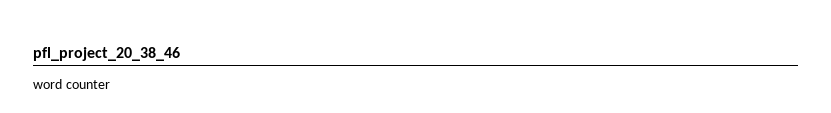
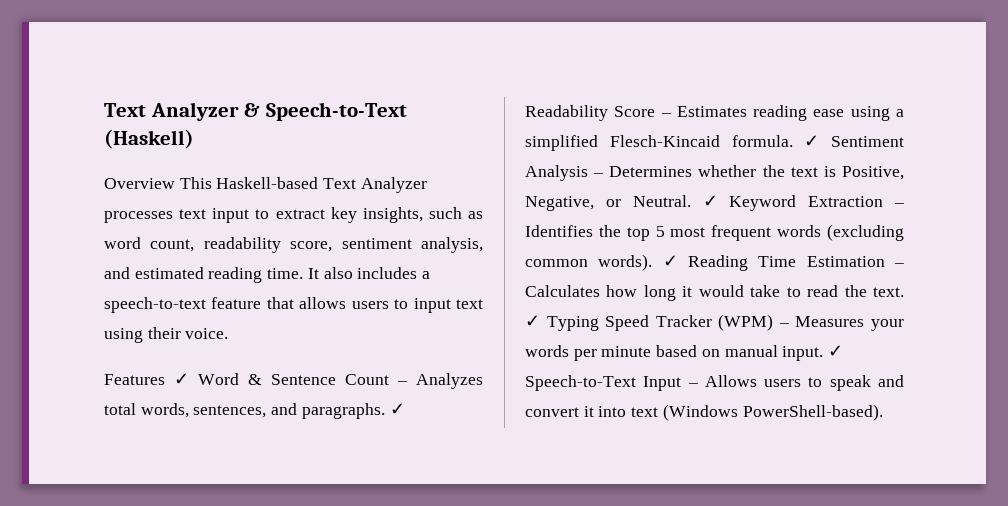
[33,47,180,61] [33,79,110,89] pfl_project_20_38_46 // word counter -> [104,102,408,121] [104,129,194,149] [104,177,427,193] [104,207,483,223] [104,237,483,253] [104,267,431,283] [104,297,484,313] [104,327,229,343] [104,373,483,389] [104,403,405,419] [525,105,904,121] [525,135,904,151] [525,165,904,181] [525,195,904,211] [525,224,904,241] [525,254,904,271] [525,285,904,301] [525,314,904,331] [525,345,844,361] [525,375,904,391] [525,404,883,421] Text Analyzer & Speech-to-Text (Haskell) // Overview This Haskell-based Text Analyzer processes text input to extract key insights, such as word count, readability score, sentiment analysis, and estimated reading time. It also includes a speech-to-text feature that allows users to input text using their voice. // Features ✓ Word & Sentence Count – Analyzes total words, sentences, and paragraphs. ✓ Readability Score – Estimates reading ease using a simplified Flesch-Kincaid formula. ✓ Sentiment Analysis – Determines whether the text is Positive, Negative, or Neutral. ✓ Keyword Extraction – Identifies the top 5 most frequent words (excluding common words). ✓ Reading Time Estimation – Calculates how long it would take to read the text. ✓ Typing Speed Tracker (WPM) – Measures your words per minute based on manual input. ✓ Speech-to-Text Input – Allows users to speak and convert it into text (Windows PowerShell-based).

